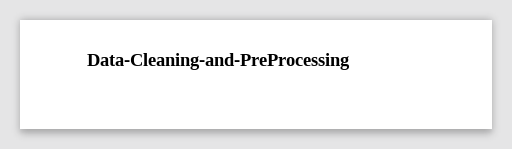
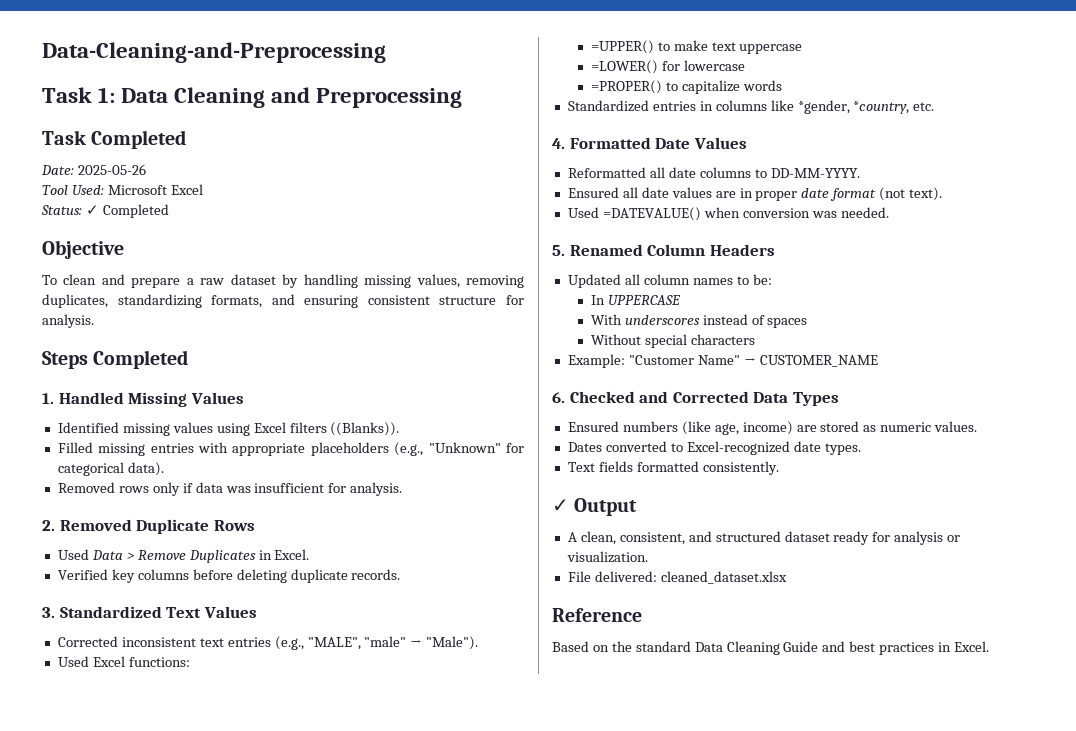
[87,53,350,70] Data-Cleaning-and-PreProcessing -> [42,42,386,63] [42,87,463,108] [42,130,187,149] [41,164,146,175] [42,184,203,195] [41,204,169,218] [42,240,124,259] [42,274,524,288] [42,294,524,308] [42,314,94,328] [42,350,189,369] [42,392,244,407] [57,422,400,436] [57,442,525,456] [57,462,164,476] [57,482,403,496] [42,519,255,534] [57,549,310,563] [57,569,401,583] [42,606,257,618] [57,636,479,650] [57,656,190,667] [590,40,803,54] [590,60,745,74] [590,80,782,94] [567,100,935,114] [552,137,747,149] [567,167,860,178] [567,187,943,201] [567,207,889,221] [552,244,775,256] [567,274,772,288] [590,295,681,305] [590,314,808,328] [590,334,755,348] [567,354,878,368] [552,391,839,406] [567,421,978,435] [567,441,861,455] [567,461,779,475] [552,498,638,516] [567,531,961,545] [566,551,648,563] [567,571,787,584] [552,608,642,622] [552,641,990,655] Data-Cleaning-and-Preprocessing // Task 1: Data Cleaning and Preprocessing // Task Completed // Date: 2025-05-26 // Tool Used: Microsoft Excel // Status: ✓ Completed // Objective // To clean and prepare a raw dataset by handling missing values, removing duplicates, standardizing formats, and ensuring consistent structure for analysis. // Steps Completed // 1. Handled Missing Values // Identified missing values using Excel filters ((Blanks)). // Filled missing entries with appropriate placeholders (e.g., "Unknown" for categorical data). // Removed rows only if data was insufficient for analysis. // 2. Removed Duplicate Rows // Used Data > Remove Duplicates in Excel. // Verified key columns before deleting duplicate records. // 3. Standardized Text Values // Corrected inconsistent text entries (e.g., "MALE", "male" → "Male"). // Used Excel functions: // =UPPER() to make text uppercase // =LOWER() for lowercase // =PROPER() to capitalize words // Standardized entries in columns like *gender, *country, etc. // 4. Formatted Date Values // Reformatted all date columns to DD-MM-YYYY. // Ensured all date values are in proper date format (not text). // Used =DATEVALUE() when conversion was needed. // 5. Renamed Column Headers // Updated all column names to be: // In UPPERCASE // With underscores instead of spaces // Without special characters // Example: "Customer Name" → CUSTOMER_NAME // 6. Checked and Corrected Data Types // Ensured numbers (like age, income) are stored as numeric values. // Dates converted to Excel-recognized date types. // Text fields formatted consistently. // ✓ Output // A clean, consistent, and structured dataset ready for analysis or visualization. // File delivered: cleaned_dataset.xlsx // Reference // Based on the standard Data Cleaning Guide and best practices in Excel.

